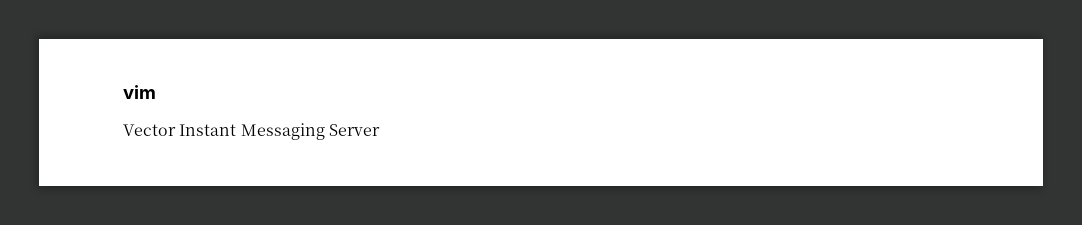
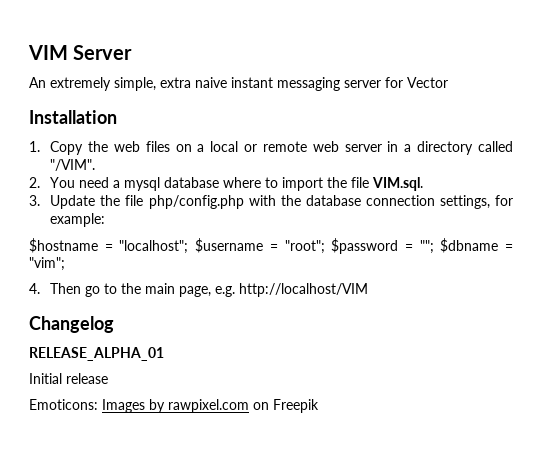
[123,85,156,99] [123,123,380,140] vim // Vector Instant Messaging Server -> [28,45,133,60] [29,77,448,91] [29,110,117,124] [29,141,513,155] [50,159,96,171] [29,177,424,191] [29,195,513,209] [50,213,106,227] [29,238,513,254] [29,257,65,271] [29,283,369,297] [29,316,114,333] [29,347,164,361] [29,373,108,384] [29,399,319,413] VIM Server // An extremely simple, extra naive instant messaging server for Vector // Installation // 1. Copy the web files on a local or remote web server in a directory called "/VIM". // 2. You need a mysql database where to import the file VIM.sql. // 3. Update the file php/config.php with the database connection settings, for example: // $hostname = "localhost"; $username = "root"; $password = ""; $dbname = "vim"; // 4. Then go to the main page, e.g. http://localhost/VIM // Changelog // RELEASE_ALPHA_01 // Initial release // Emoticons: Images by rawpixel.com on Freepik

